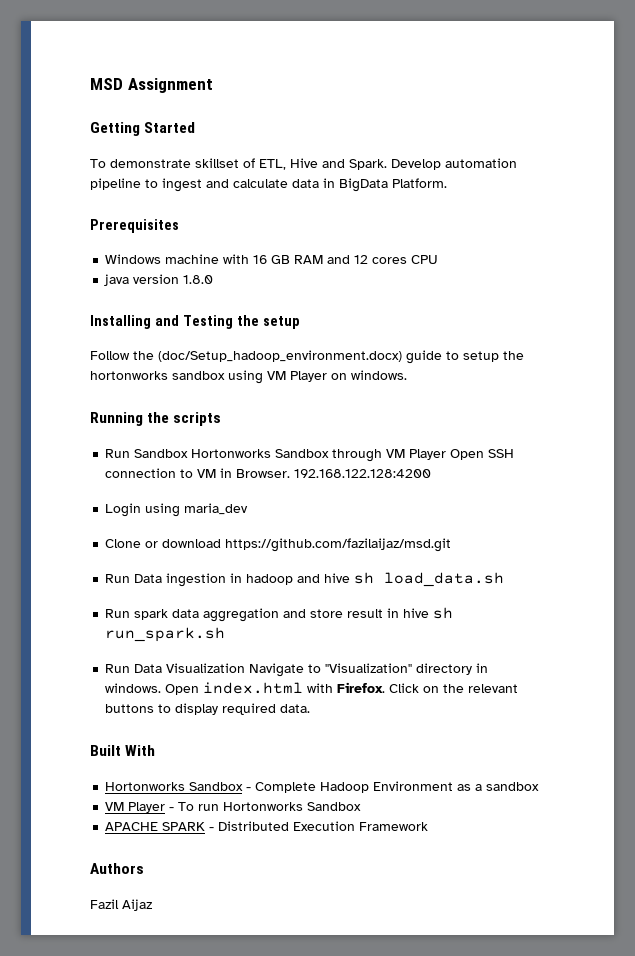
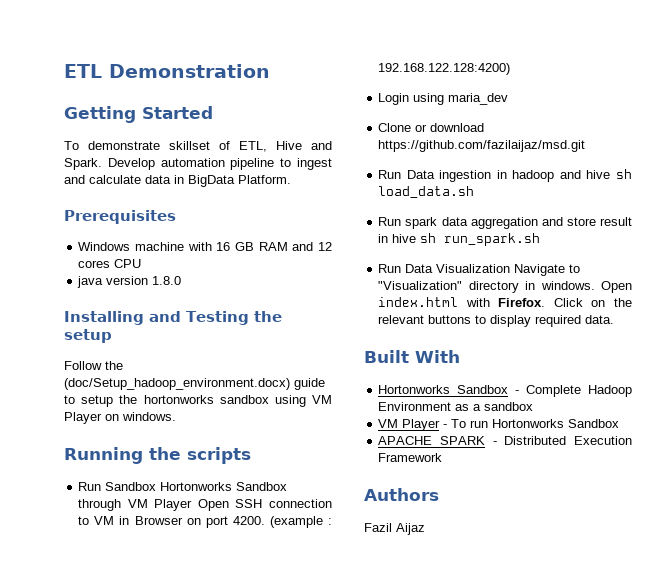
[90,78,213,93] MSD Assignment -> [64,64,270,78] ETL Demonstration
[236,469,432,478] Browser. 192.168.122.128:4200 -> [134,516,332,528] [378,63,511,75] Browser on port 4200. (example : 192.168.122.128:4200)

